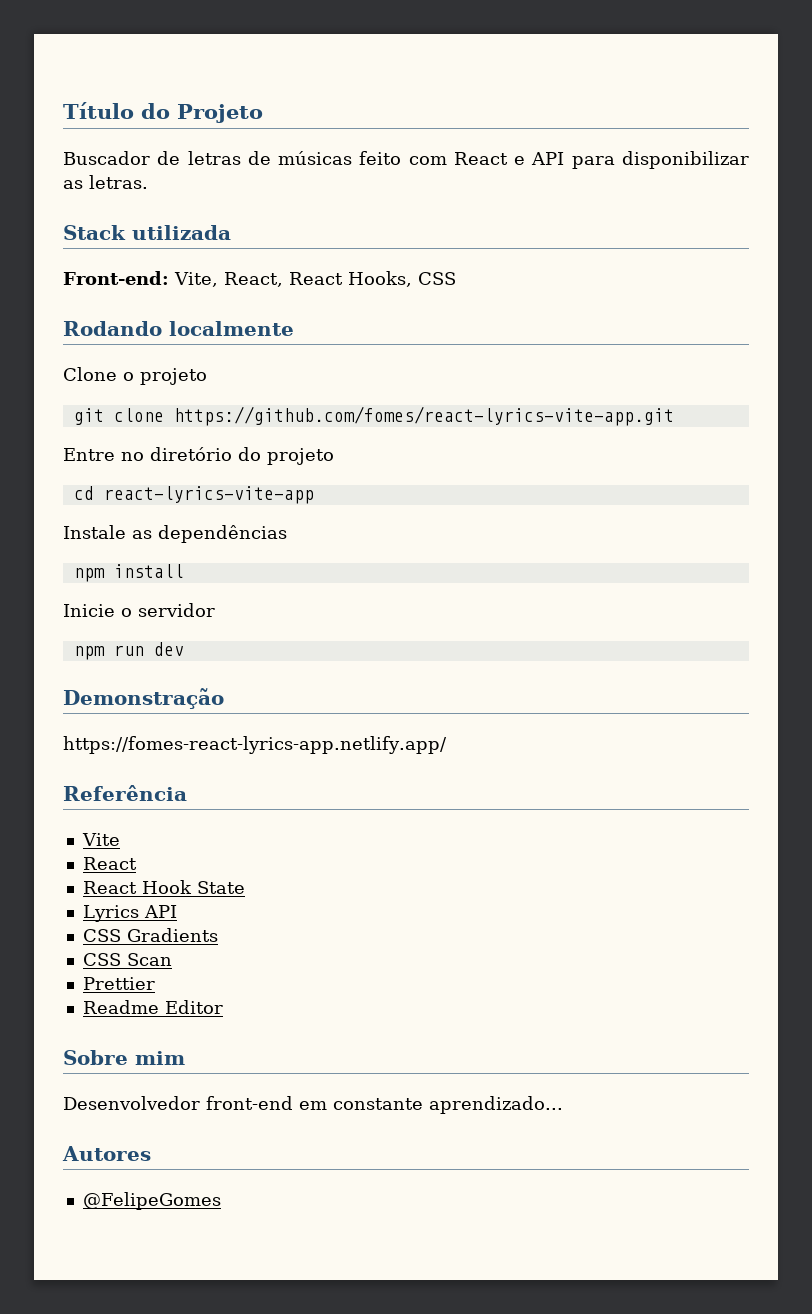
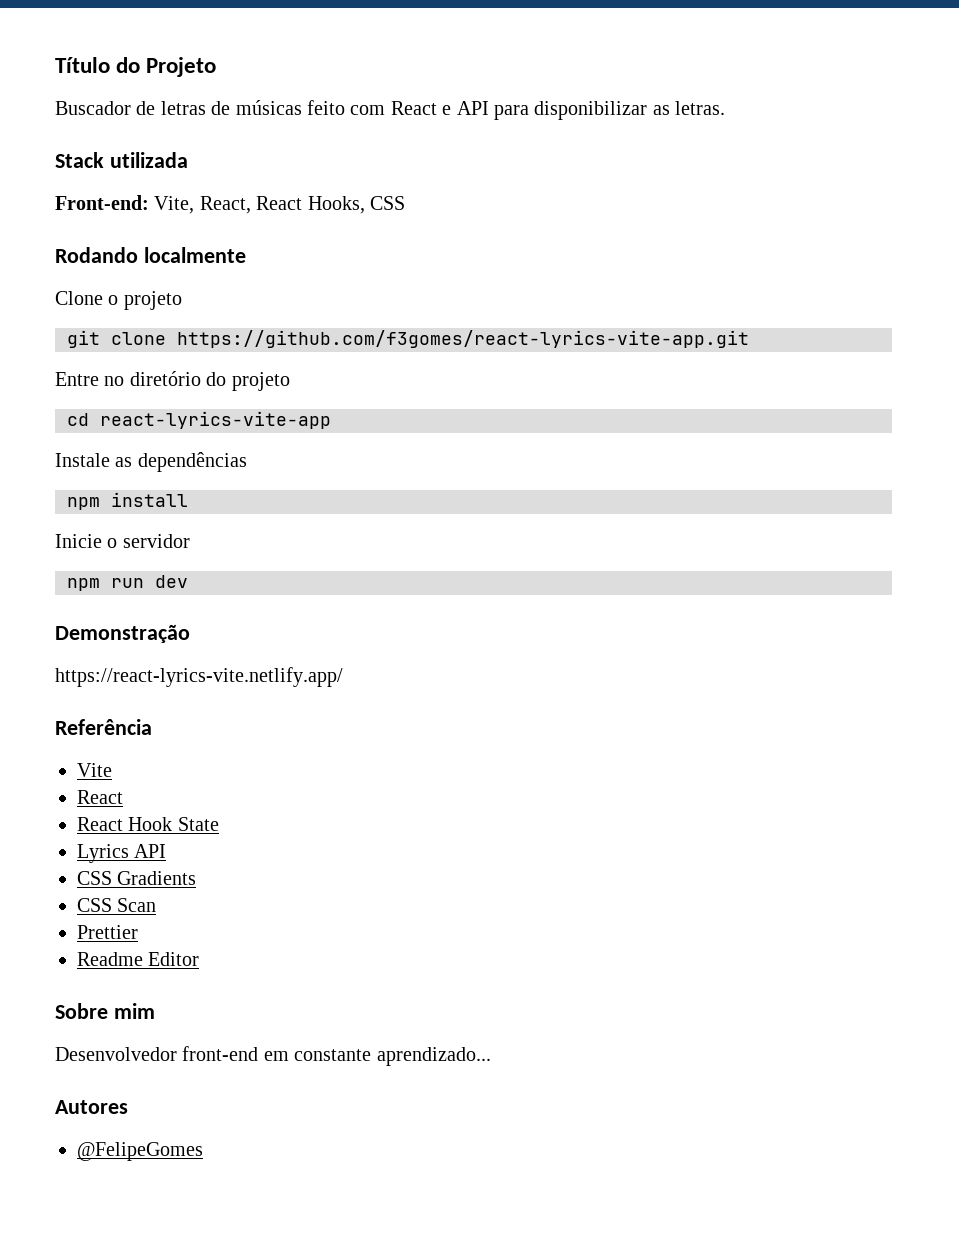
[173,406,674,426] https://github.com/fomes/react-lyrics-vite-app.git -> [177,330,749,348] https://github.com/f3gomes/react-lyrics-vite-app.git
[63,736,447,754] https://fomes-react-lyrics-app.netlify.app/ -> [55,667,343,687] https://react-lyrics-vite.netlify.app/

